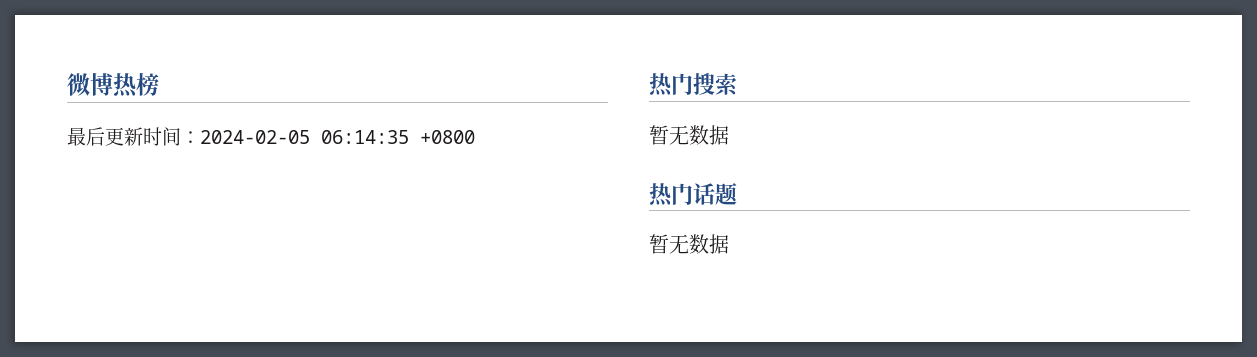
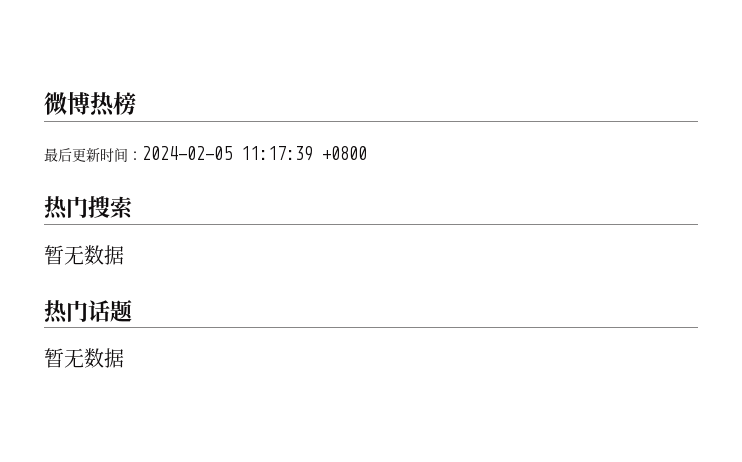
[321,130,409,144] 06:14:35 -> [241,146,313,161] 11:17:39

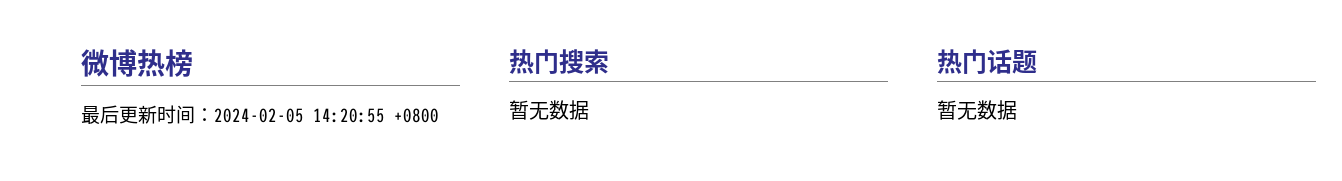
[241,146,313,161] 11:17:39 -> [313,108,385,123] 14:20:55

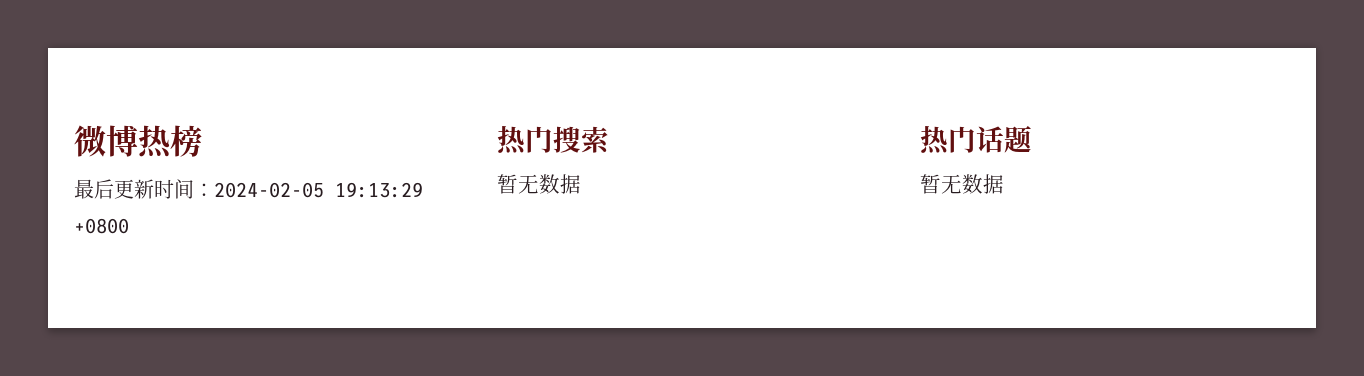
[313,108,385,123] 14:20:55 -> [335,182,423,198] 19:13:29

